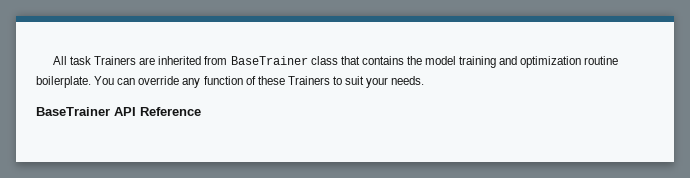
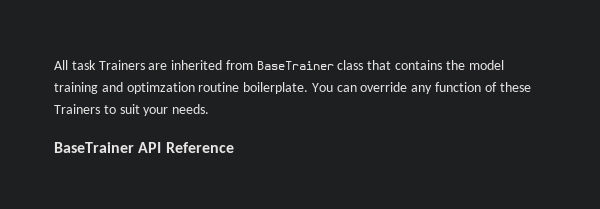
[520,56,582,68] optimization -> [126,82,195,94] optimzation

